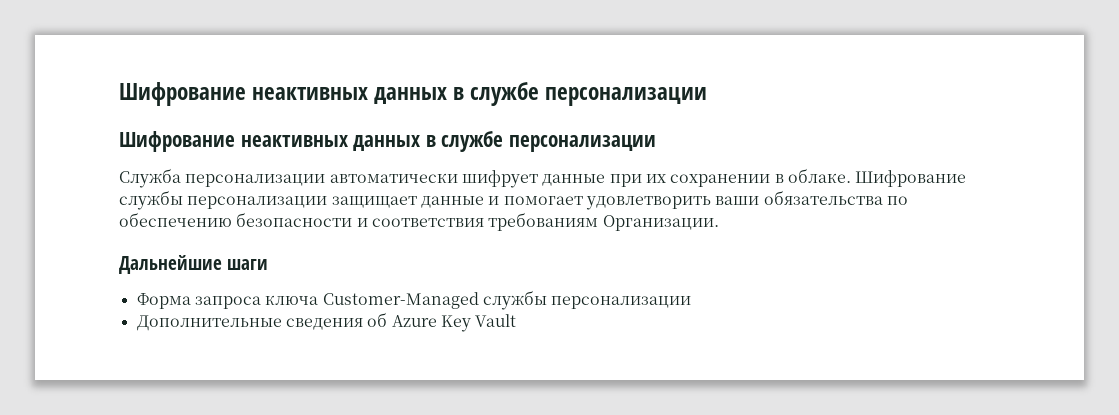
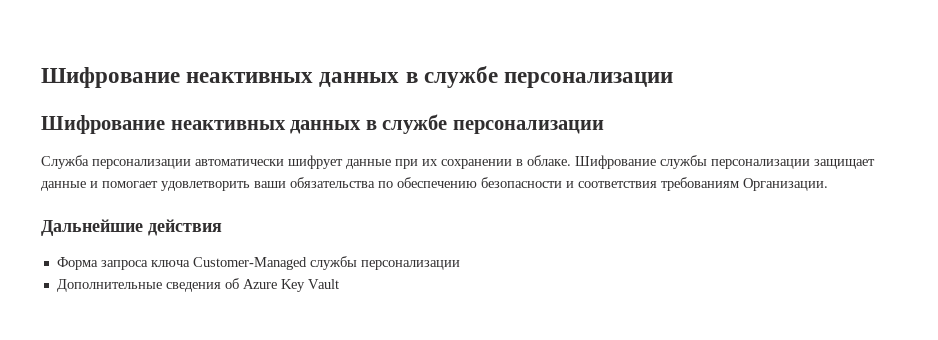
[227,259,269,270] шаги -> [148,219,222,236] действия

